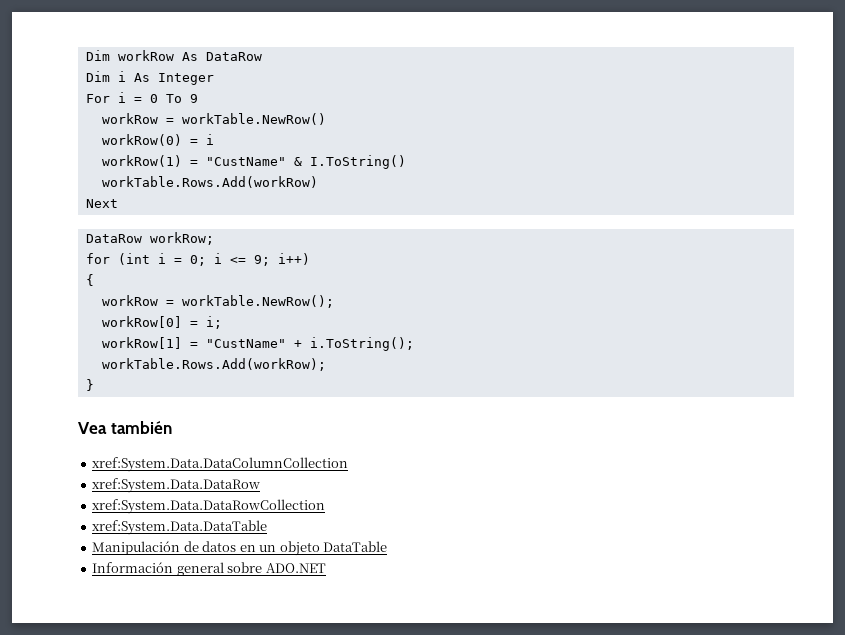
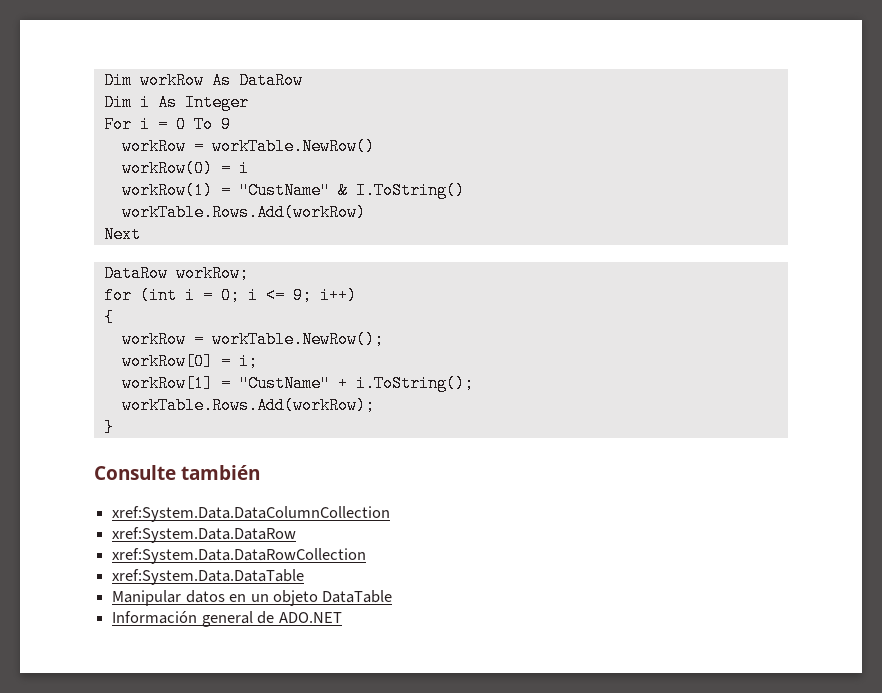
[78,422,107,434] Vea -> [94,465,176,480] Consulte
[92,541,199,555] Manipulación de -> [112,590,182,606] Manipular
[227,562,263,573] sobre -> [257,611,275,624] de

